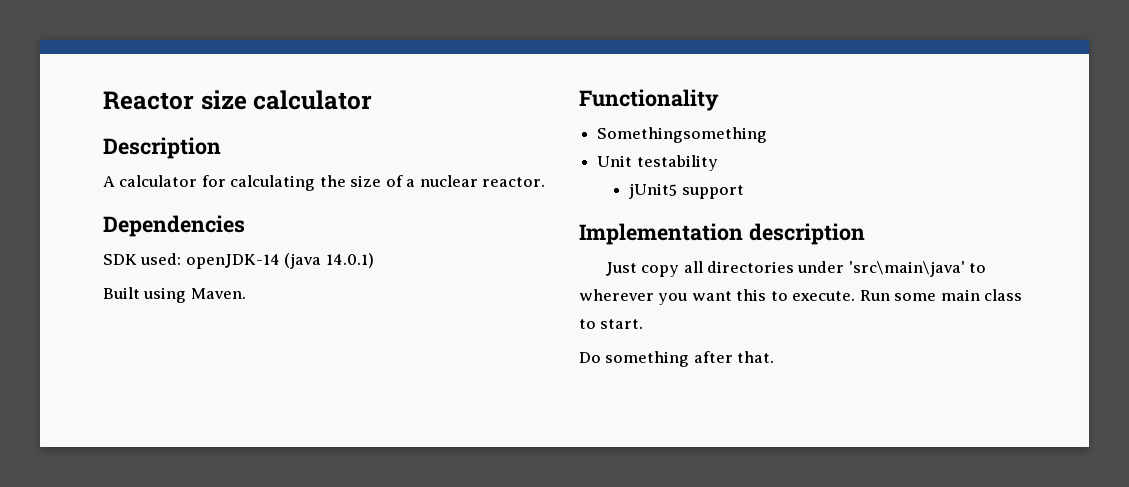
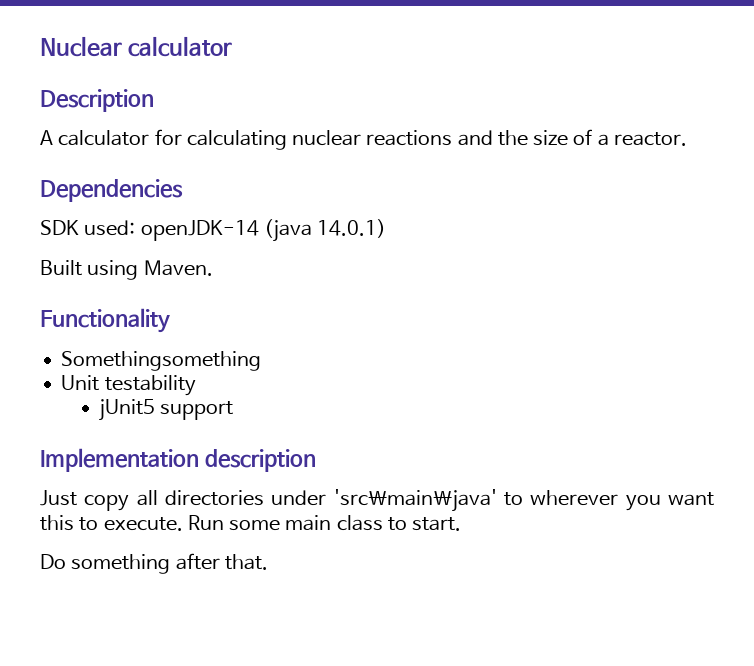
[103,90,247,110] Reactor size -> [40,36,122,57] Nuclear
(316, 183) none -> [292,130,493,146] nuclear reactions and
[419,175,478,187] nuclear -> (609, 140) none

